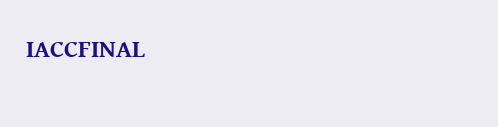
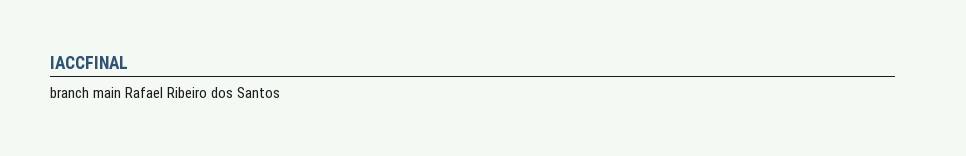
(145, 49) none -> [50,87,281,98] // branch main Rafael Ribeiro dos Santos

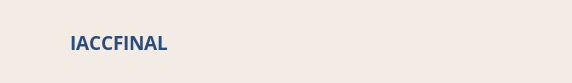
[50,87,281,98] // branch main Rafael Ribeiro dos Santos -> (168, 43) none

